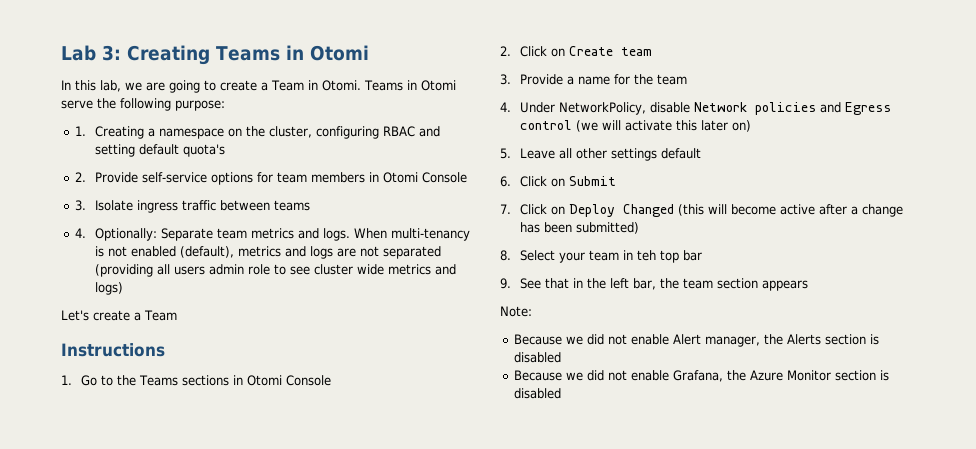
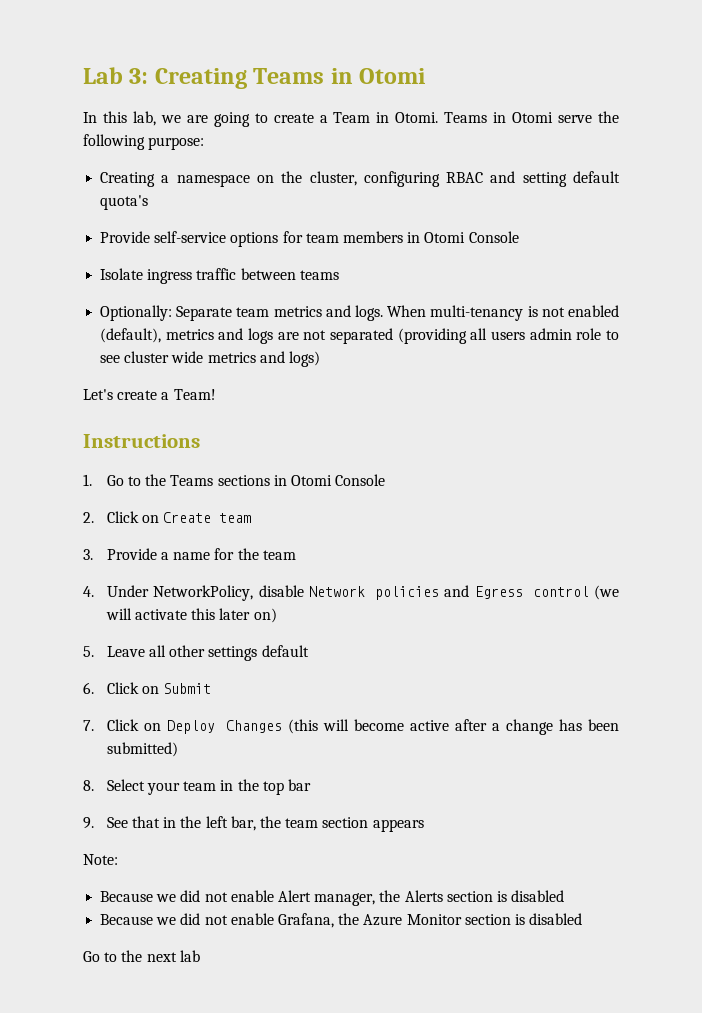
[75,126,87,136] 1. -> (205, 143) none
[75,172,87,182] 2. -> (149, 202) none
[75,200,87,211] 3. -> (519, 237) none
[75,228,87,238] 4. -> (339, 275) none
[144,310,177,321] Team -> [173,389,216,400] Team!
[623,204,675,217] Changed -> [226,720,283,733] Changes
[637,250,657,261] teh -> [237,779,259,791] the
(562, 393) none -> [83,950,200,962] // Go to the next lab

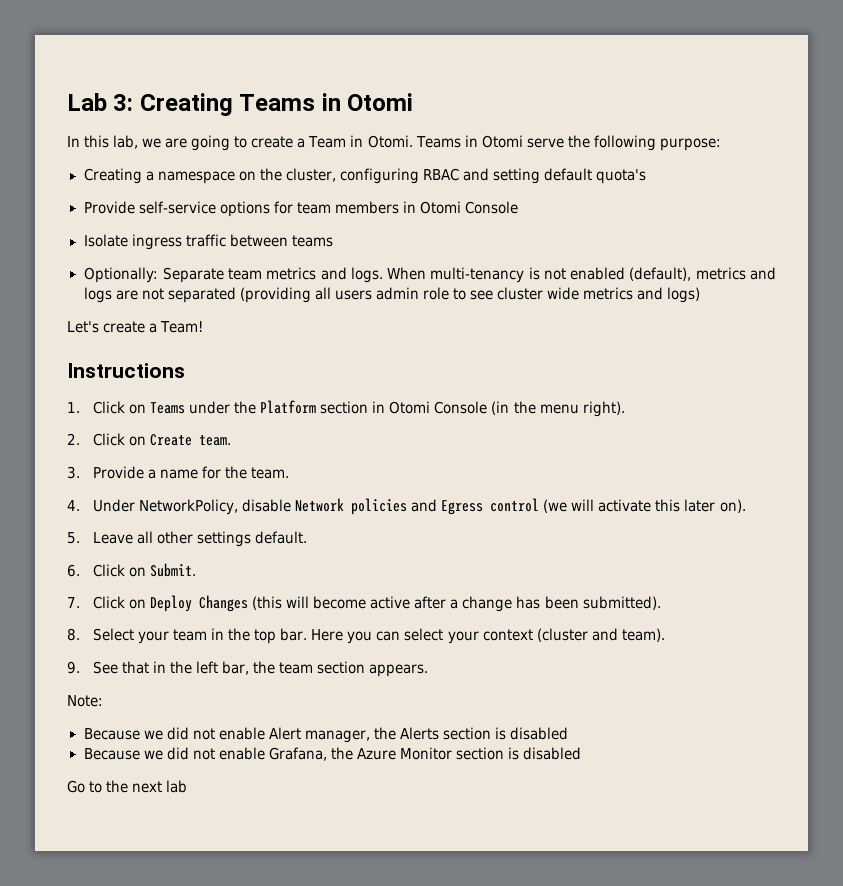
[106,474,386,486] Go to the Teams sections in Otomi Console -> [92,400,625,417] Click on Teams under the Platform section in Otomi Console (in the menu right).
[219,513,252,523] team -> [199,435,232,446] team.
[262,550,296,560] team -> [251,467,290,479] team.
[253,608,277,623] on) -> [719,499,746,513] on).
[261,645,309,657] default -> [255,531,308,544] default.
[163,683,212,694] Submit -> [150,563,197,577] Submit.
[106,742,178,757] submitted) -> [582,596,661,610] submitted).
[288,779,312,791] bar -> [280,628,665,644] bar. Here you can select your context (cluster and team).
[372,819,424,832] appears -> [369,664,429,677] appears.

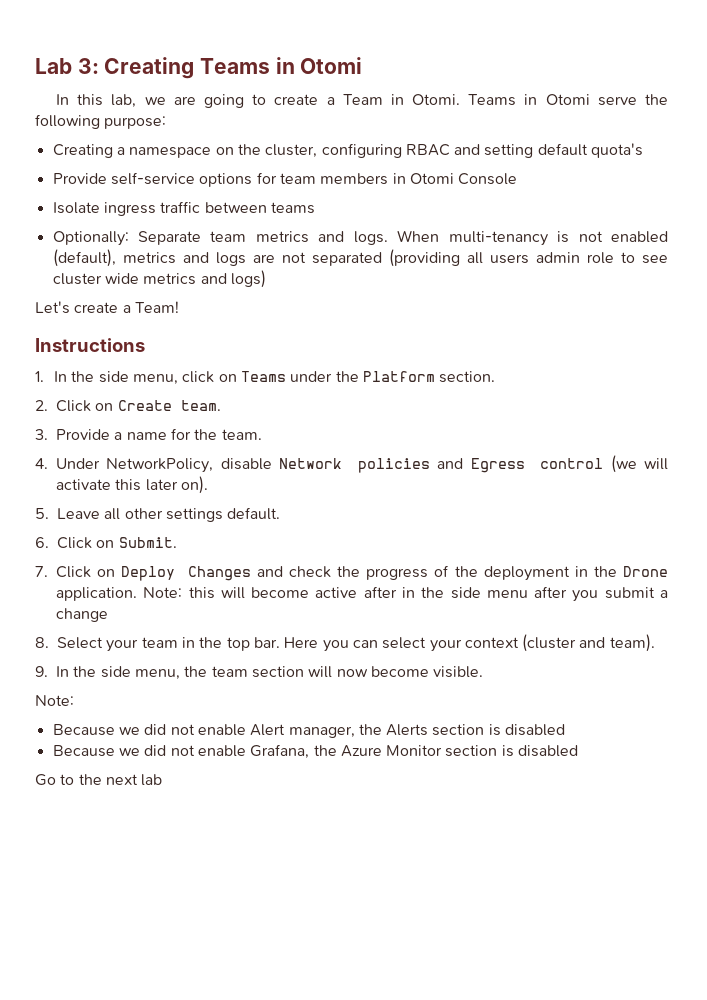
[92,401,125,414] Click -> [54,371,215,385] In the side menu, click
[320,401,625,417] section in Otomi Console (in the menu right). -> [439,371,496,383] section.
[252,596,447,610] (this will become active after -> [257,565,668,581] [56,586,655,602] and check the progress of the deployment in the Drone application. Note: this will become active after in the side menu after you submit
[516,596,661,610] has been submitted). -> (108, 615) none
[92,661,429,677] See that in the left bar, the team section appears. -> [56,666,484,680] In the side menu, the team section will now become visible.

